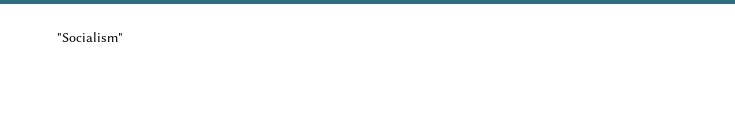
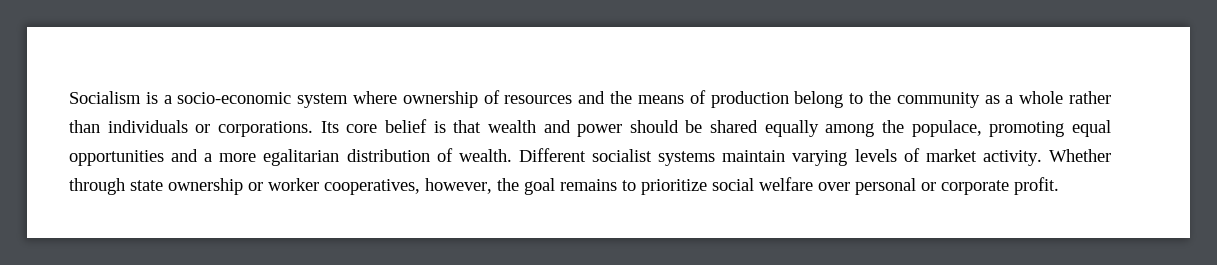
[57,32,123,42] "Socialism" -> [69,90,1112,108] [69,119,1111,137] [69,148,1111,166] [69,177,1059,195] Socialism is a socio-economic system where ownership of resources and the means of production belong to the community as a whole rather than individuals or corporations. Its core belief is that wealth and power should be shared equally among the populace, promoting equal opportunities and a more egalitarian distribution of wealth. Different socialist systems maintain varying levels of market activity. Whether through state ownership or worker cooperatives, however, the goal remains to prioritize social welfare over personal or corporate profit.

